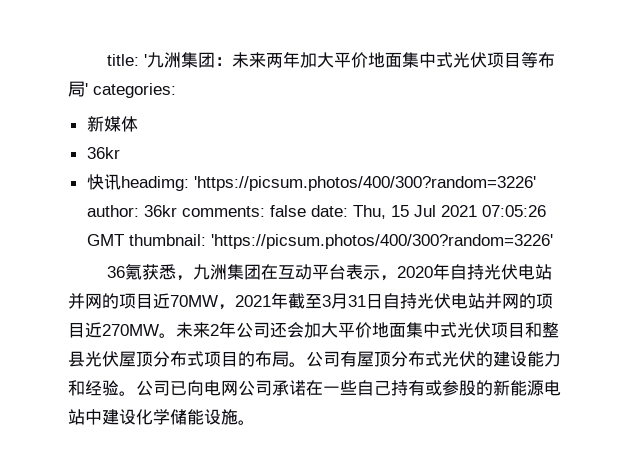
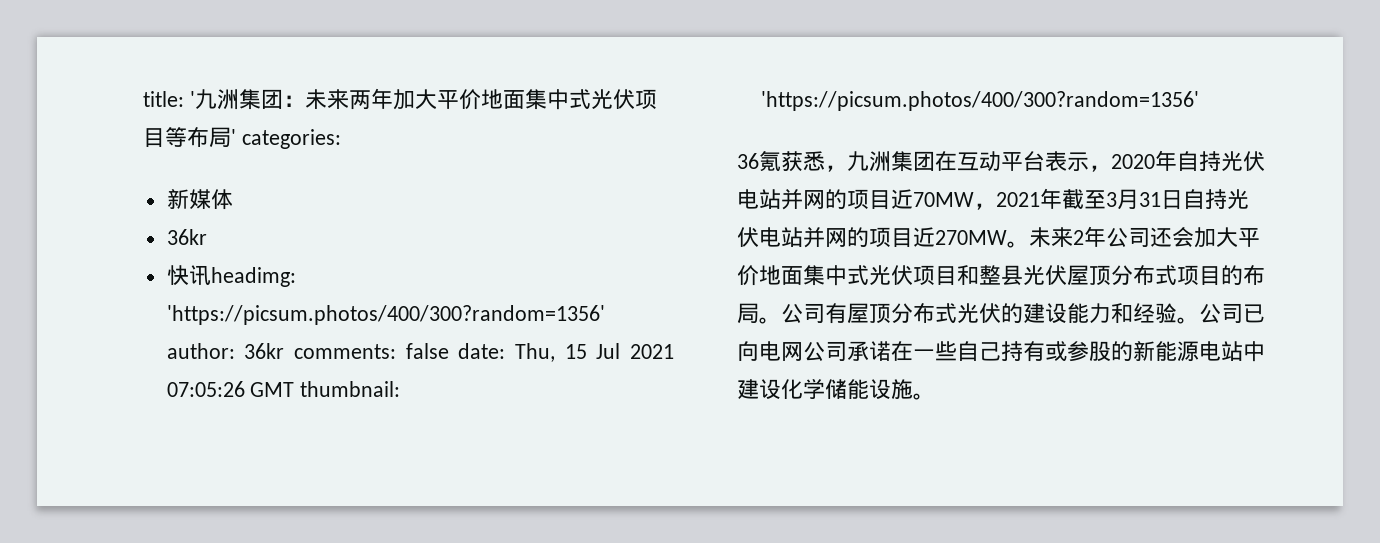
[193,176,536,191] 'https://picsum.photos/400/300?random=3226' -> [166,305,605,325] 'https://picsum.photos/400/300?random=1356'
[210,234,553,249] 'https://picsum.photos/400/300?random=3226' -> [760,91,1199,111] 'https://picsum.photos/400/300?random=1356'

